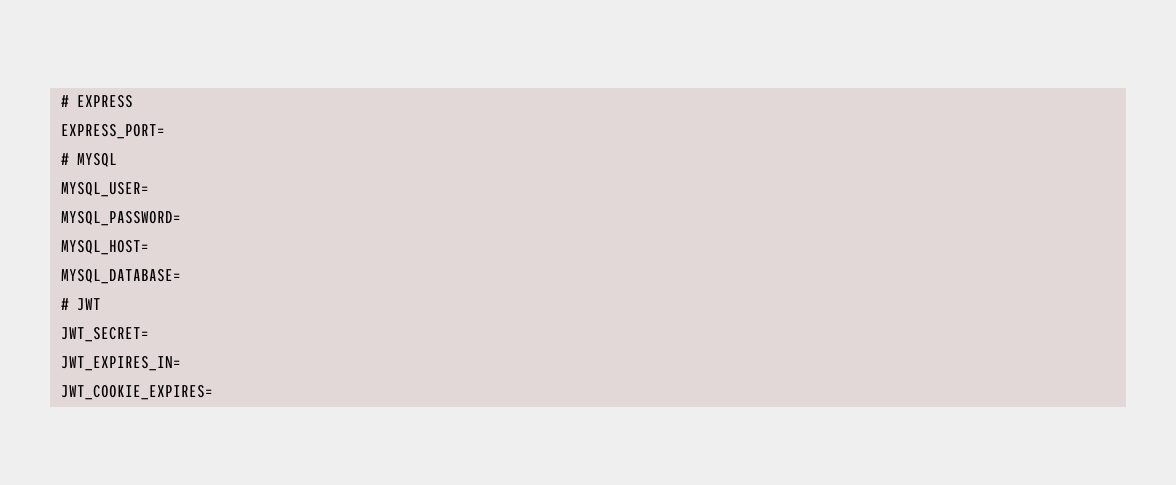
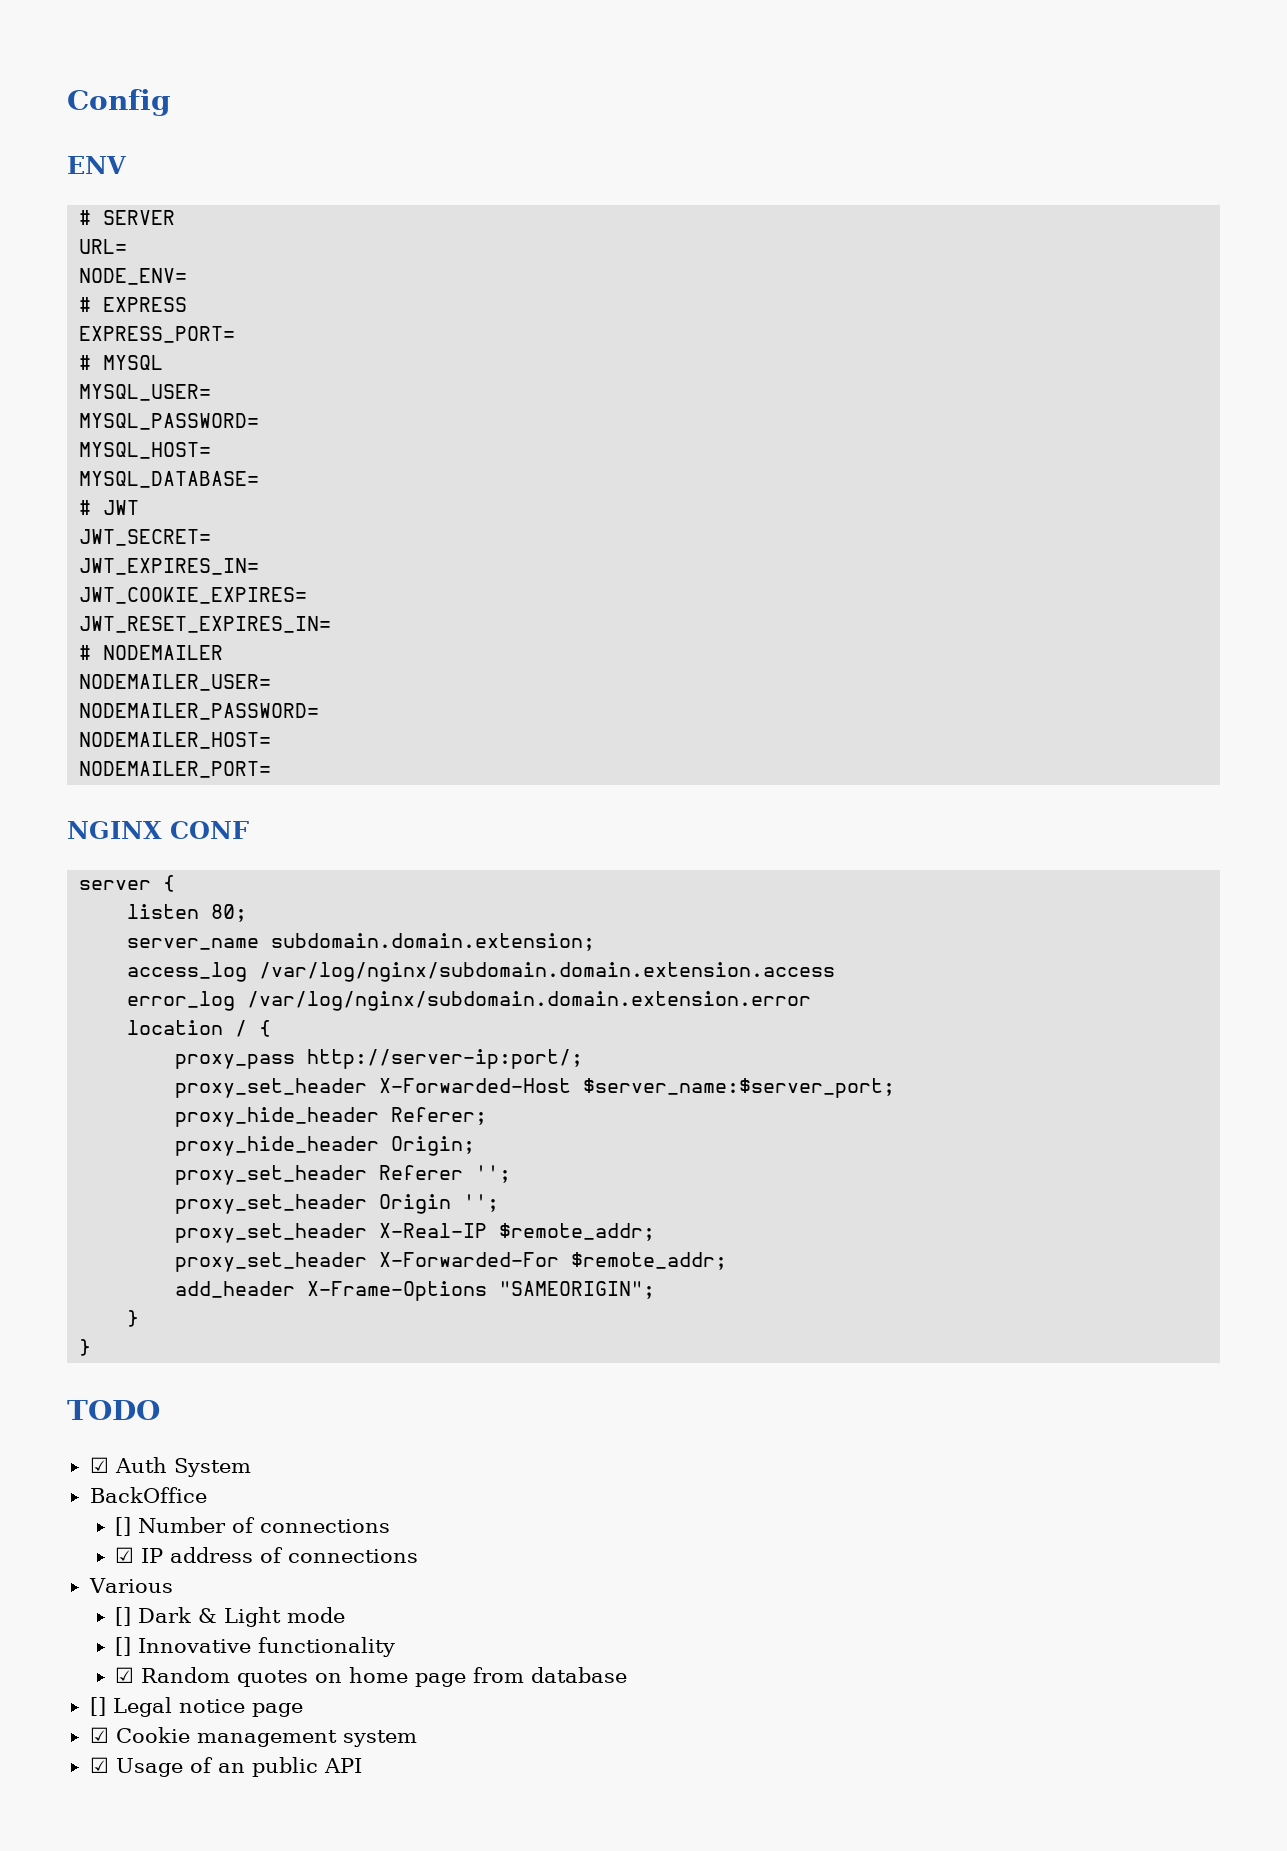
(61, 101) none -> [67,89,171,116] [67,156,126,174] [79,210,176,225] [79,239,128,254] [79,268,188,285] Config // ENV // # SERVER // URL= // NODE_ENV= //
(214, 392) none -> [79,616,332,633] [79,645,224,660] [79,674,272,691] [79,703,320,720] [79,732,272,749] [79,761,272,778] [67,821,249,839] [79,875,176,892] [127,904,248,922] [127,933,596,951] [127,962,836,982] [127,991,812,1011] [127,1020,272,1037] [175,1049,584,1069] [175,1078,896,1098] [175,1107,488,1127] [175,1136,476,1156] [175,1165,512,1185] [175,1194,500,1214] [175,1223,656,1243] [175,1252,728,1272] [175,1281,656,1301] [127,1310,140,1327] [79,1339,92,1356] [67,1400,160,1420] [89,1457,251,1477] [89,1487,207,1503] [114,1517,390,1536] [114,1547,418,1563] [88,1578,173,1593] [114,1607,345,1627] [114,1637,395,1657] [114,1667,627,1687] [89,1697,303,1717] [89,1727,417,1747] [89,1757,362,1777] // JWT_RESET_EXPIRES_IN= // # NODEMAILER // NODEMAILER_USER= // NODEMAILER_PASSWORD= // NODEMAILER_HOST= // NODEMAILER_PORT= // NGINX CONF // server { // listen 80; // server_name subdomain.domain.extension; // access_log /var/log/nginx/subdomain.domain.extension.access // error_log /var/log/nginx/subdomain.domain.extension.error // location / { // proxy_pass http://server-ip:port/; // proxy_set_header X-Forwarded-Host $server_name:$server_port; // proxy_hide_header Referer; // proxy_hide_header Origin; // proxy_set_header Referer ''; // proxy_set_header Origin ''; // proxy_set_header X-Real-IP $remote_addr; // proxy_set_header X-Forwarded-For $remote_addr; // add_header X-Frame-Options "SAMEORIGIN"; // } // } // TODO // ☑ Auth System // BackOffice // [] Number of connections // ☑ IP address of connections // Various // [] Dark & Light mode // [] Innovative functionality // ☑ Random quotes on home page from database // [] Legal notice page // ☑ Cookie management system // ☑ Usage of an public API

